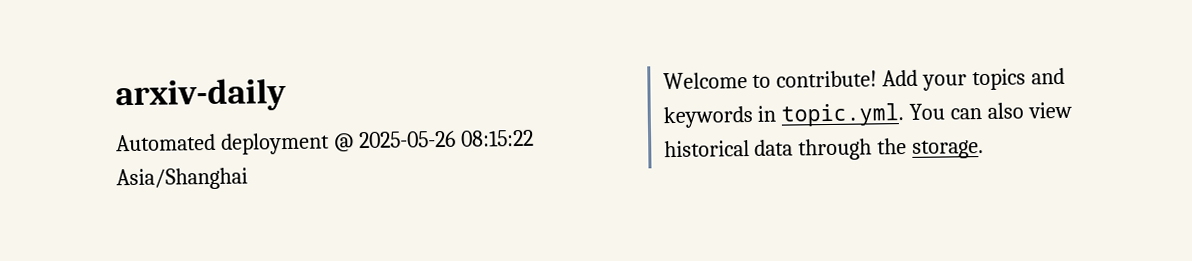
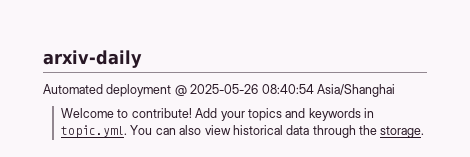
[459,129,534,147] 08:15:22 -> [261,84,314,94] 08:40:54

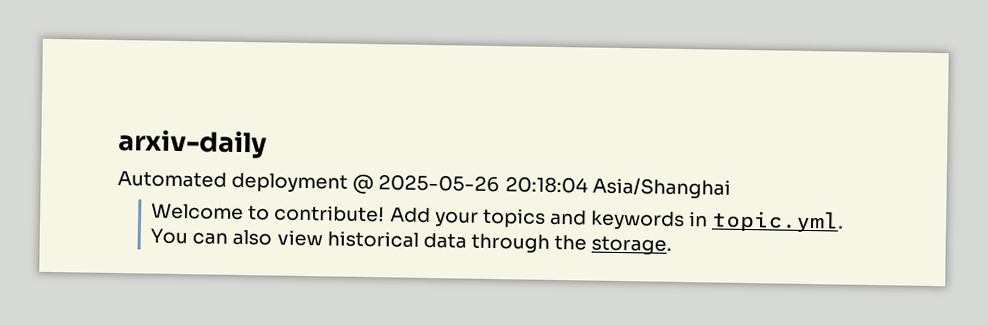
[261,84,314,94] 08:40:54 -> [504,176,588,194] 20:18:04

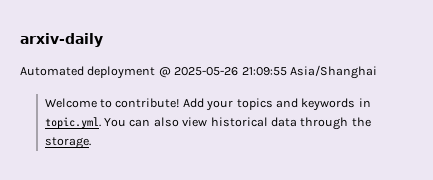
[504,176,588,194] 20:18:04 -> [241,67,287,76] 21:09:55

